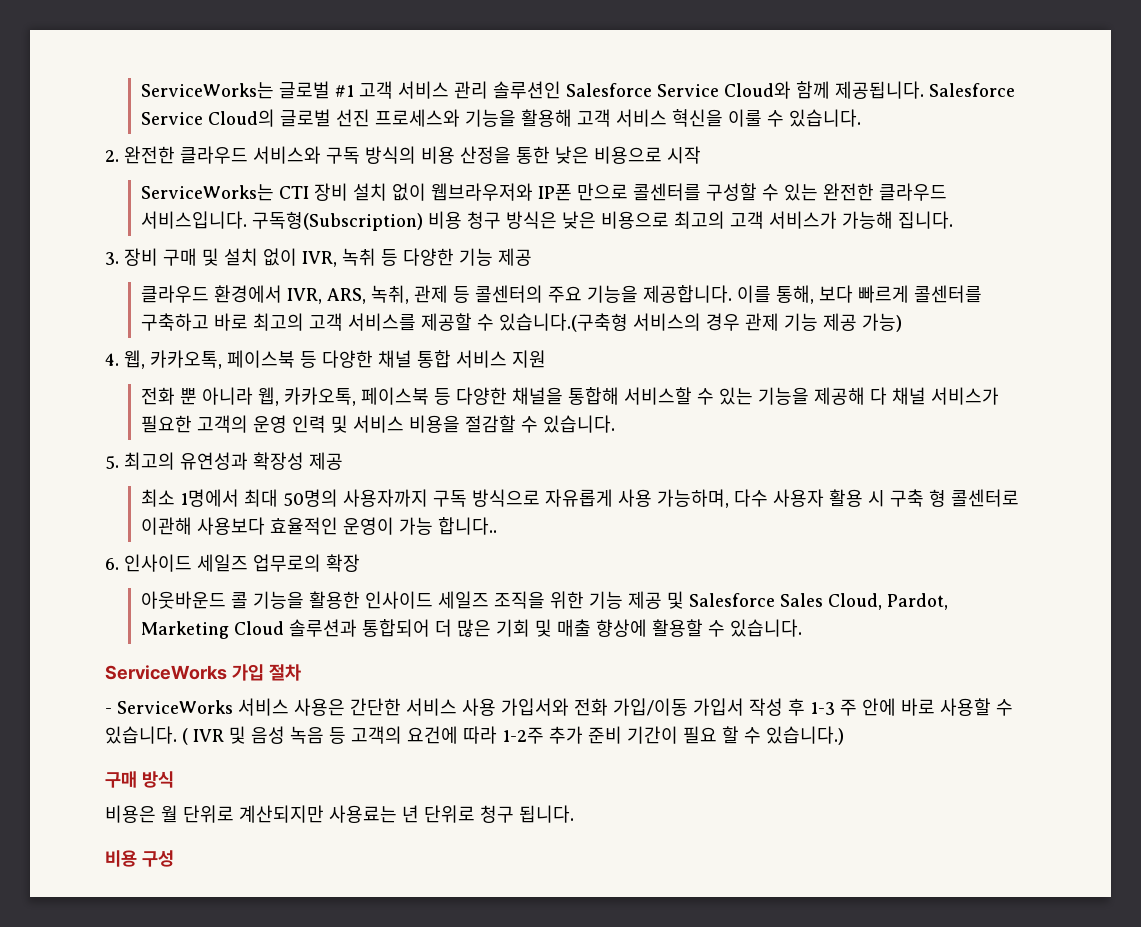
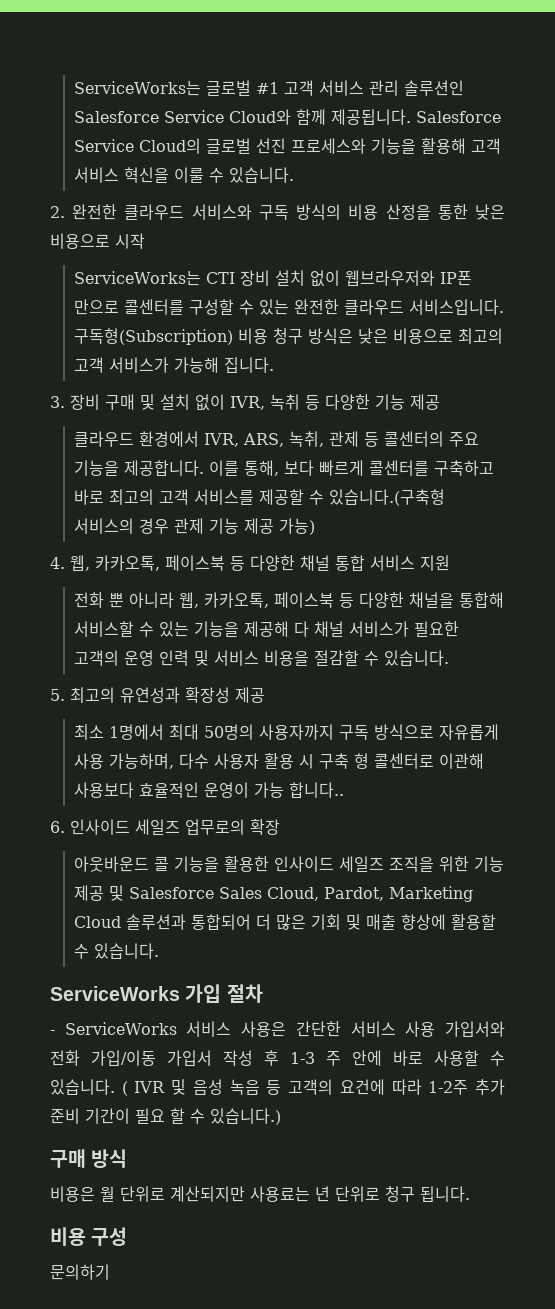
(174, 858) none -> [50,1264,110,1280] // 문의하기

